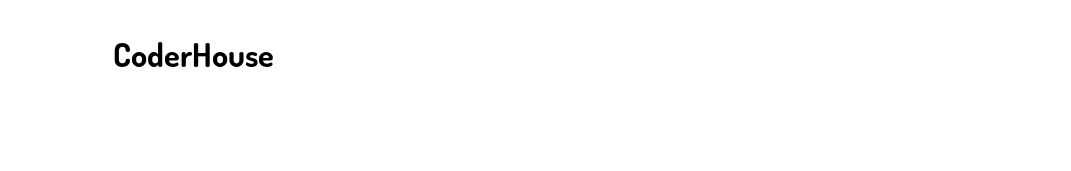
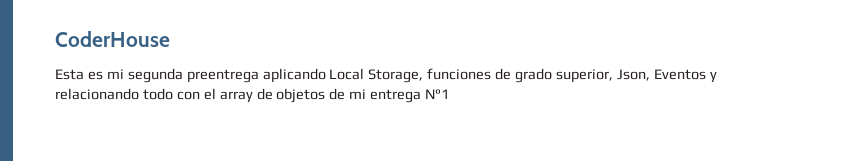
(274, 54) none -> [55,68,717,83] [55,88,450,103] // Esta es mi segunda preentrega aplicando Local Storage, funciones de grado superior, Json, Eventos y relacionando todo con el array de objetos de mi entrega N°1

